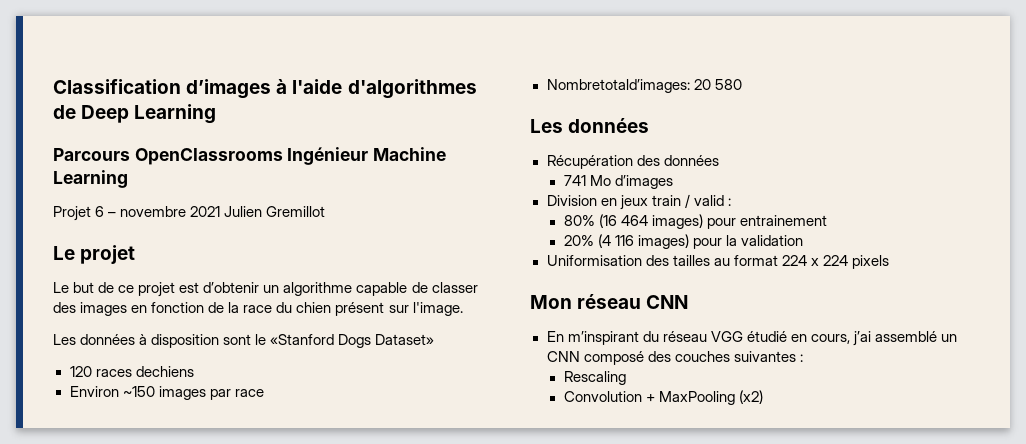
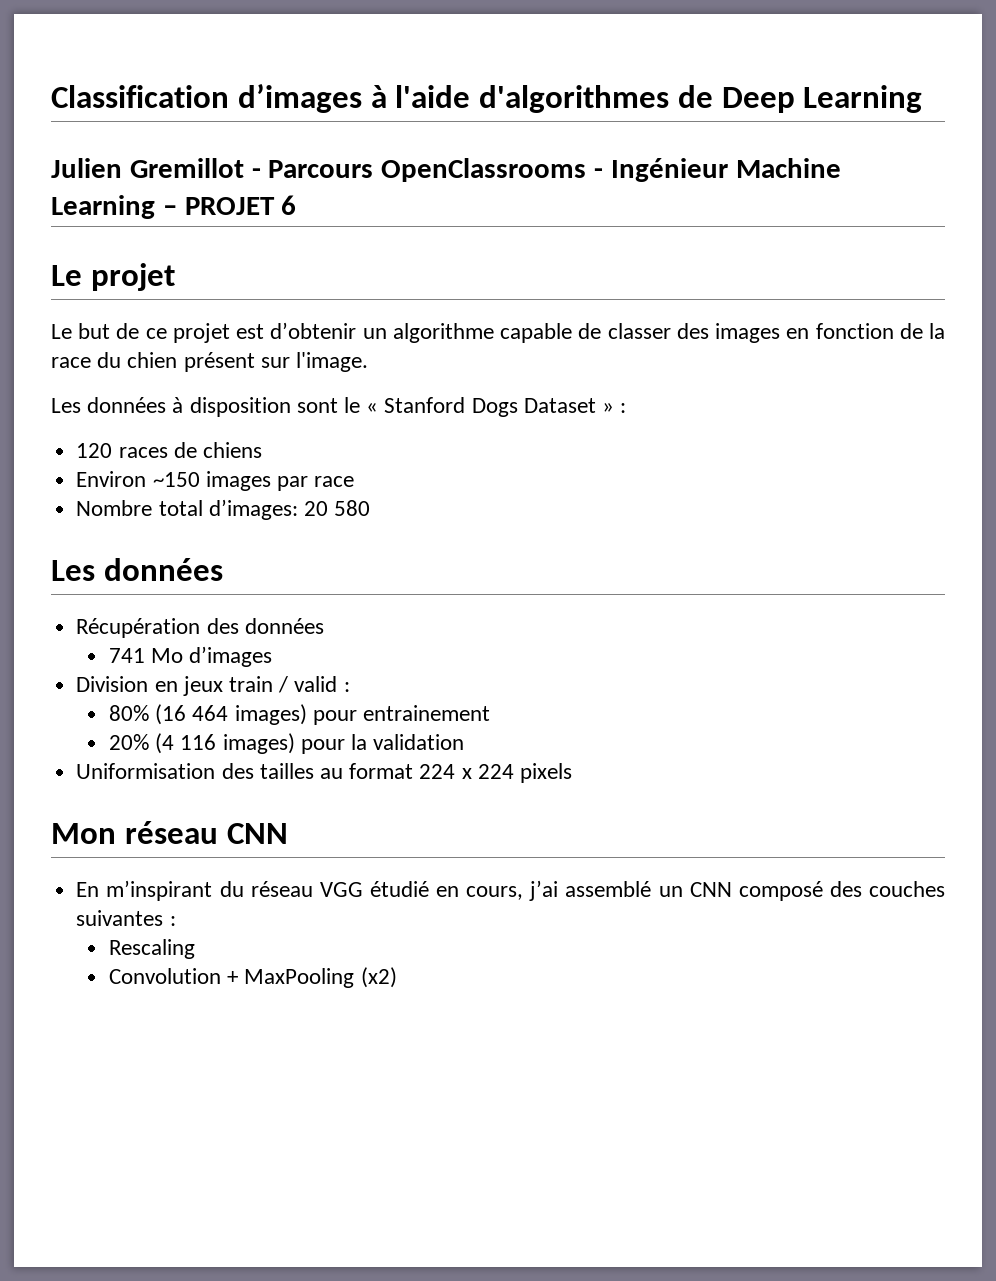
(217, 114) none -> [51,158,261,178] Julien Gremillot -
(283, 156) none -> [594,168,604,178] -
[53,206,91,221] // Projet -> [162,197,275,215] – PROJET
[108,206,326,217] – novembre 2021 Julien Gremillot -> (297, 205) none
[270,334,435,348] «Stanford Dogs Dataset» -> [366,397,627,417] « Stanford Dogs Dataset » :
[135,366,194,377] dechiens -> [173,442,262,458] de chiens
[546,79,690,93] Nombretotald’images: -> [76,499,298,520] Nombre total d’images:

